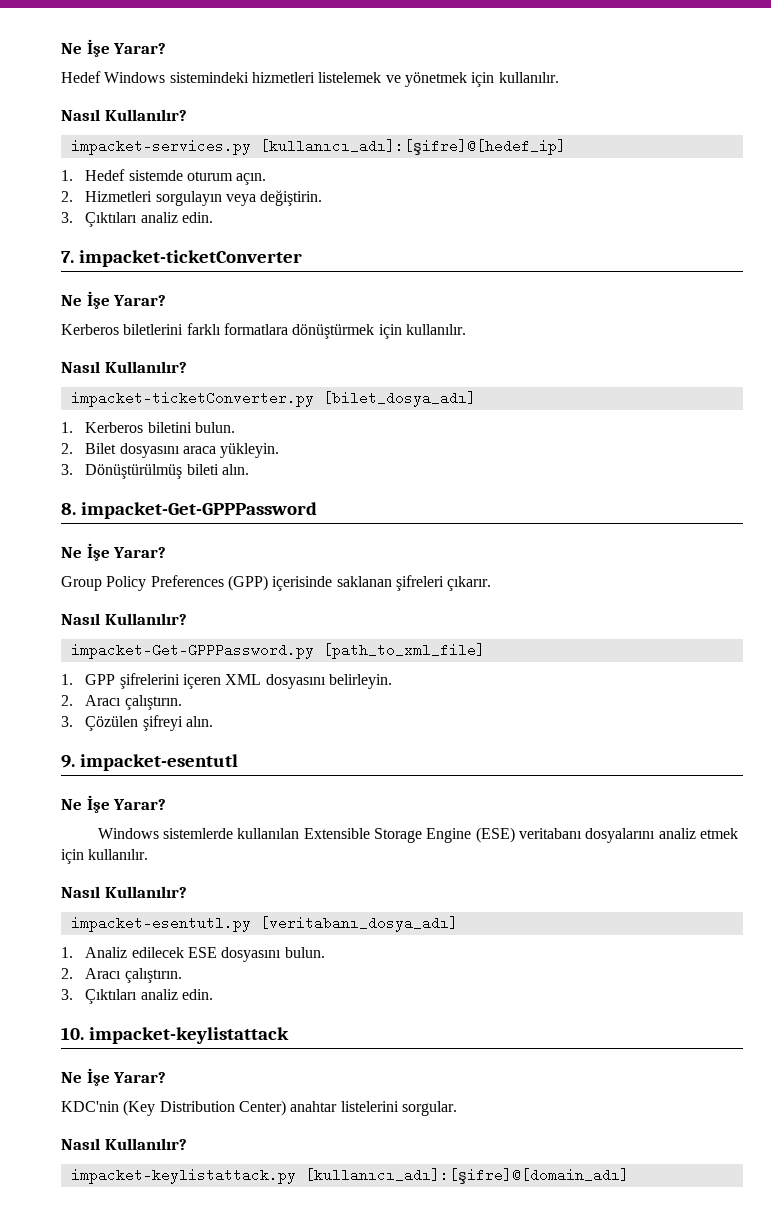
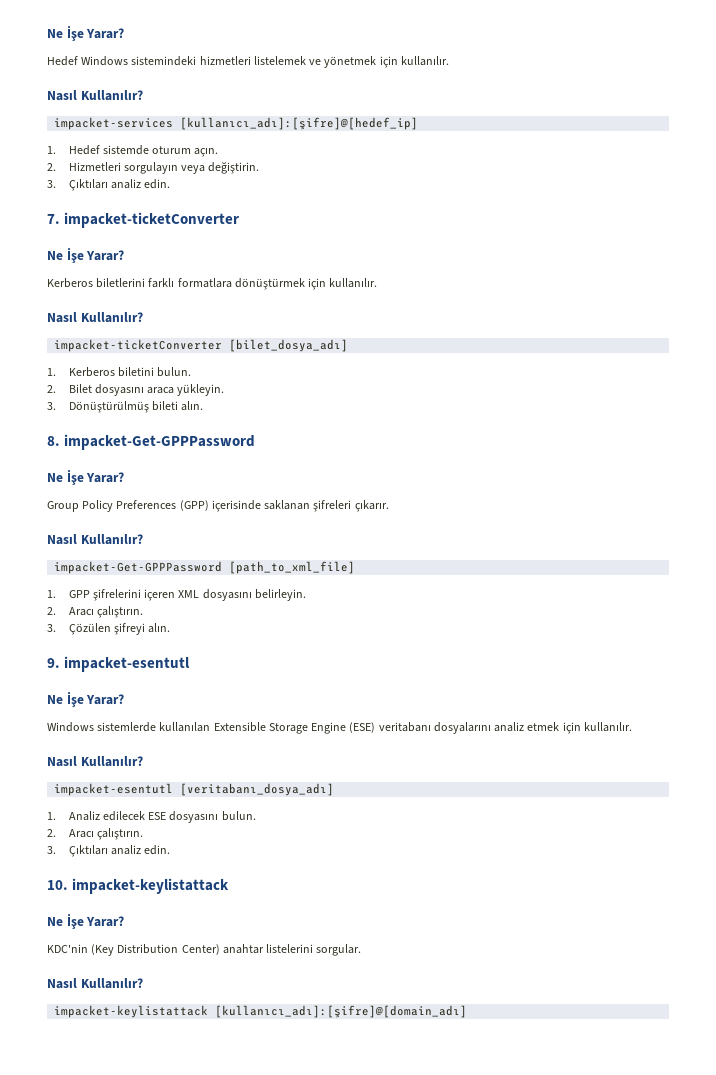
[70,139,251,155] impacket-services.py -> [54,117,174,130] impacket-services
[70,391,314,407] impacket-ticketConverter.py -> [54,339,223,352] impacket-ticketConverter
[70,643,314,659] impacket-Get-GPPPassword.py -> [54,561,223,574] impacket-Get-GPPPassword
[70,916,251,932] impacket-esentutl.py -> [54,783,174,796] impacket-esentutl
[70,1168,296,1184] impacket-keylistattack.py -> [54,1005,209,1018] impacket-keylistattack

